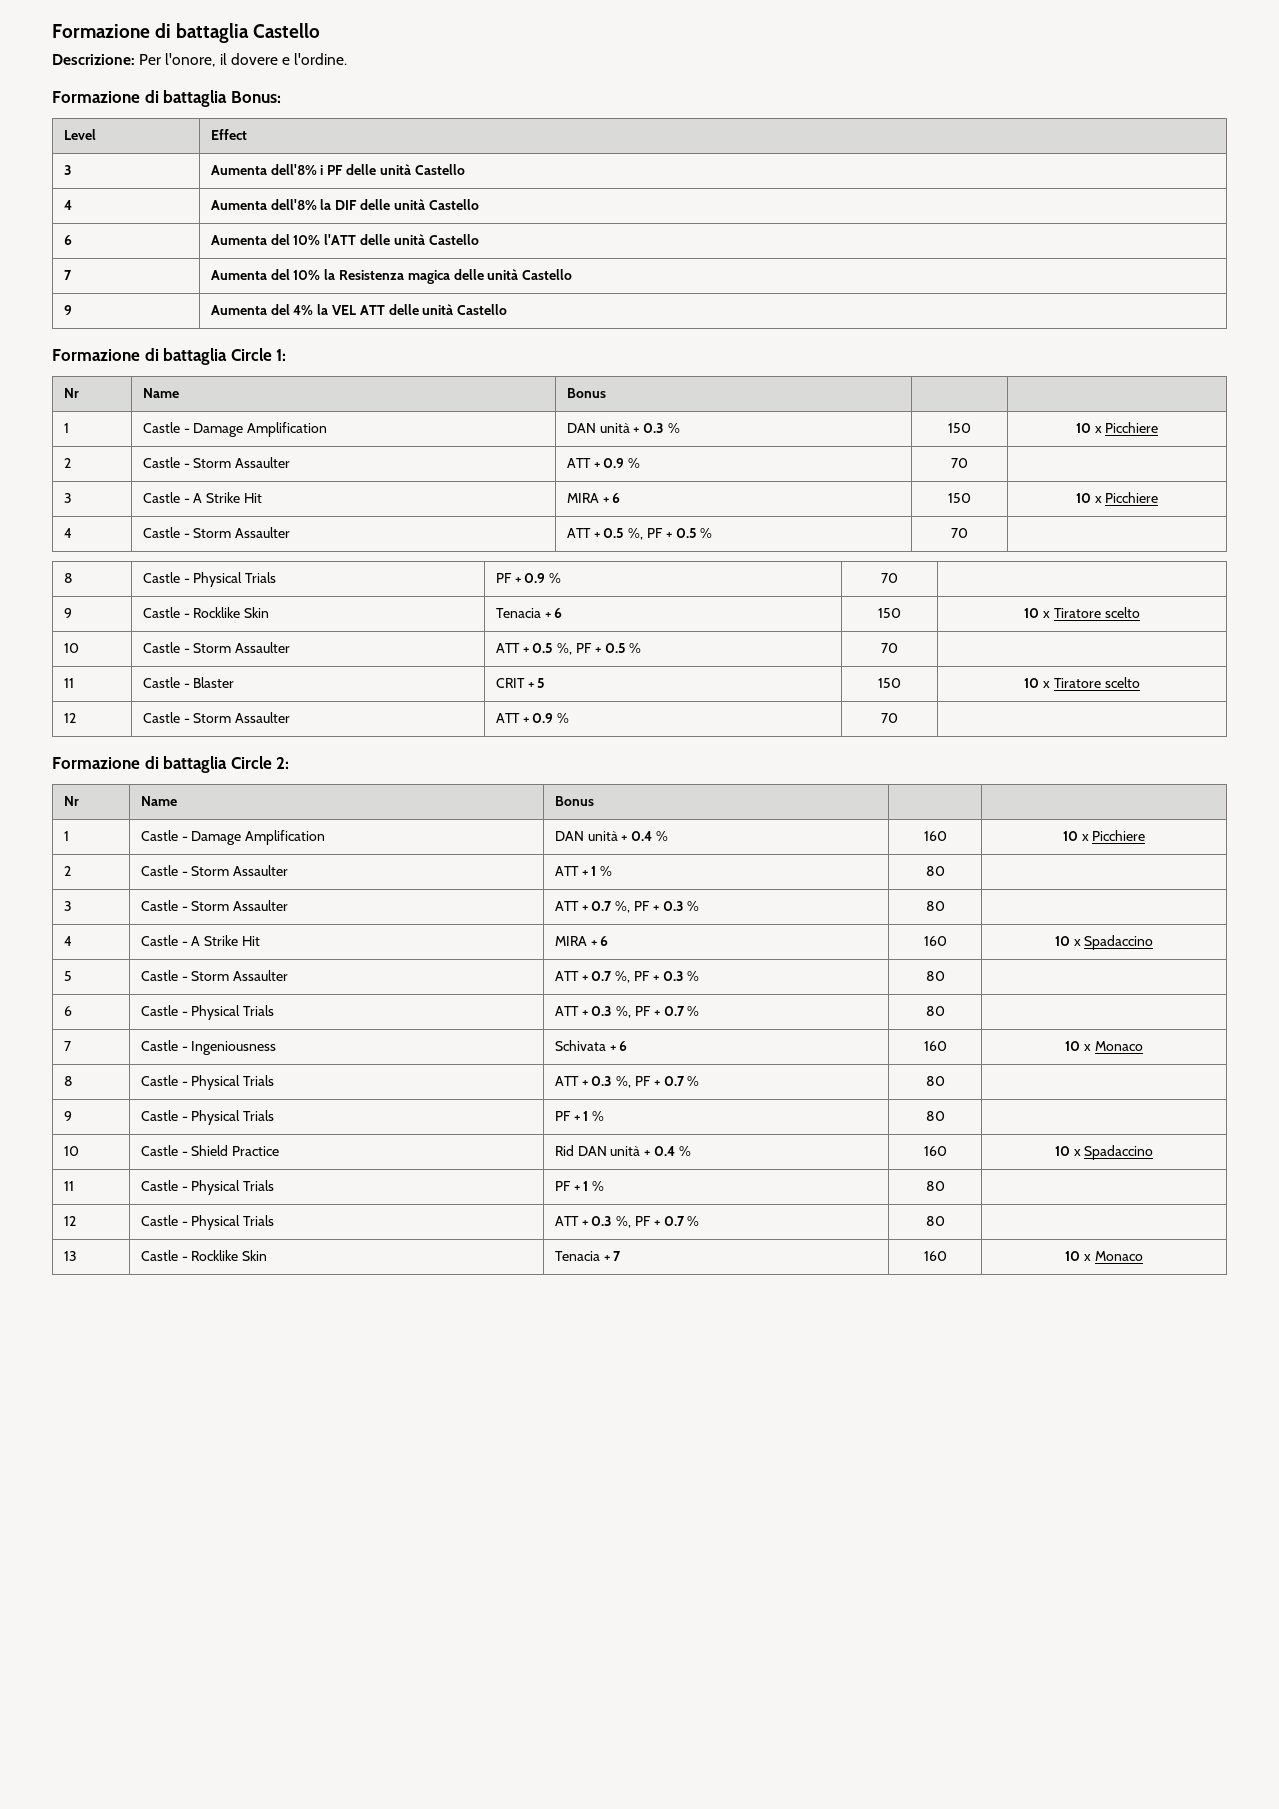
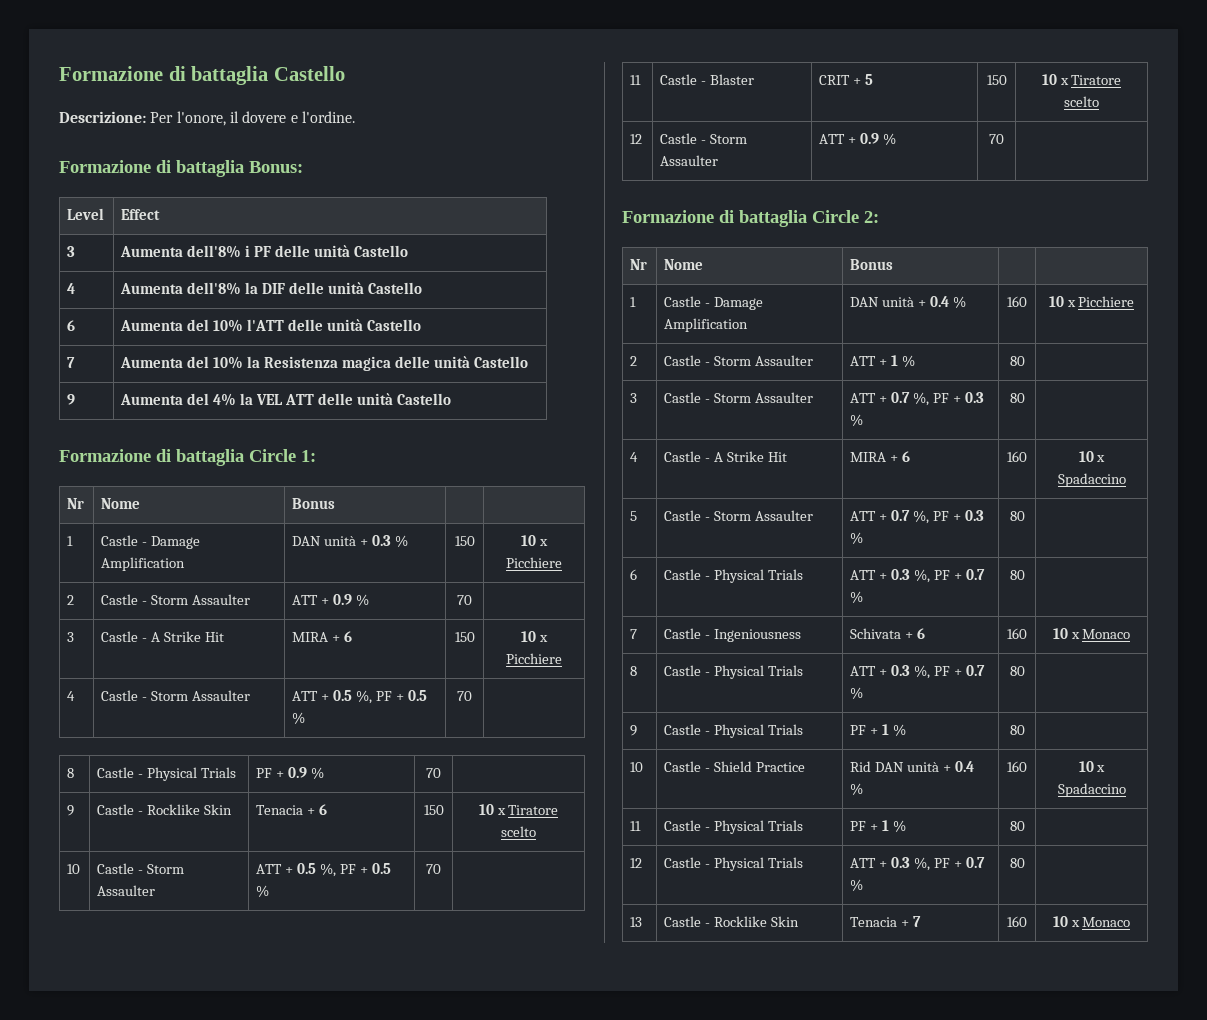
[142,388,179,398] Name -> [101,498,141,509] Nome
[140,796,177,806] Name -> [664,259,704,270] Nome

